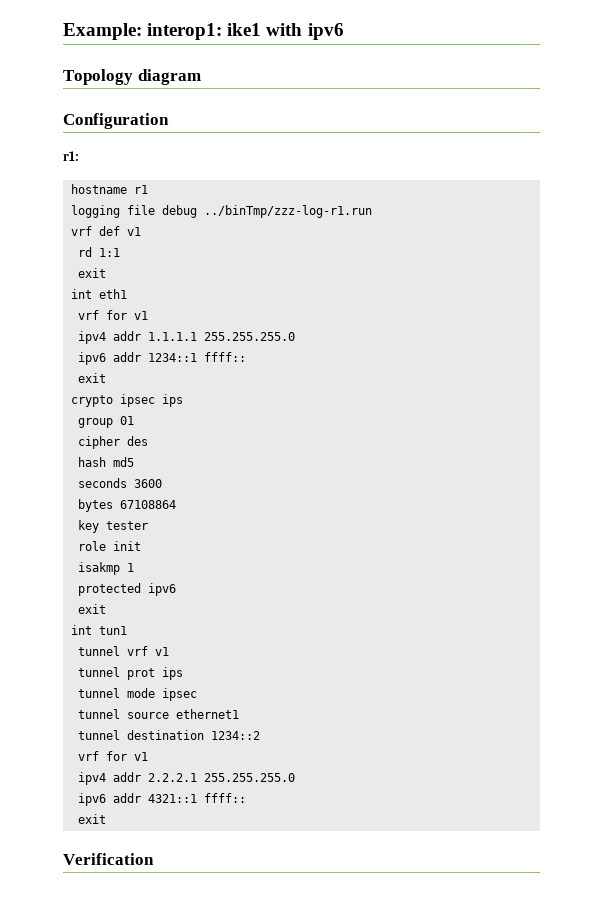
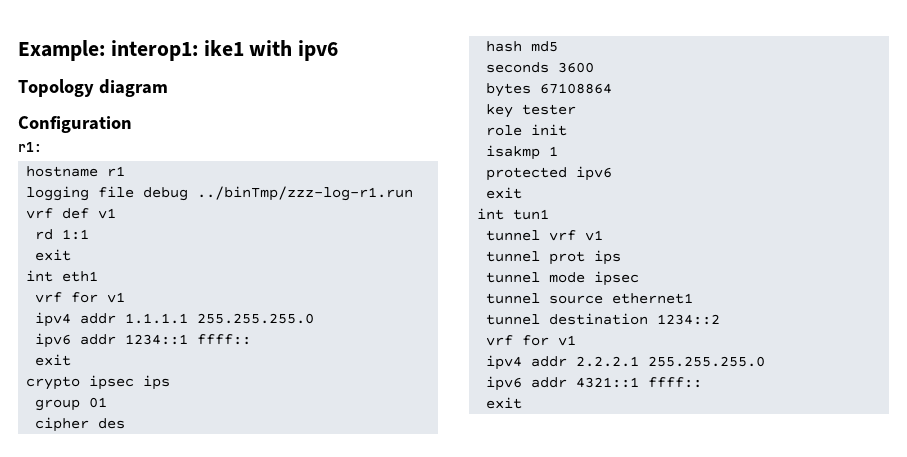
[63,853,154,865] // Verification -> (522, 403) none

